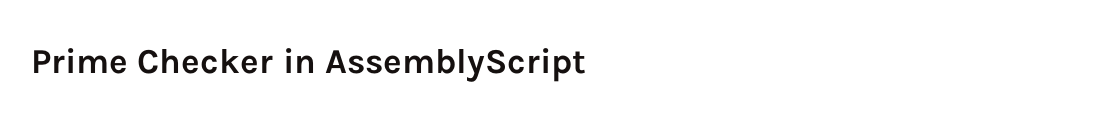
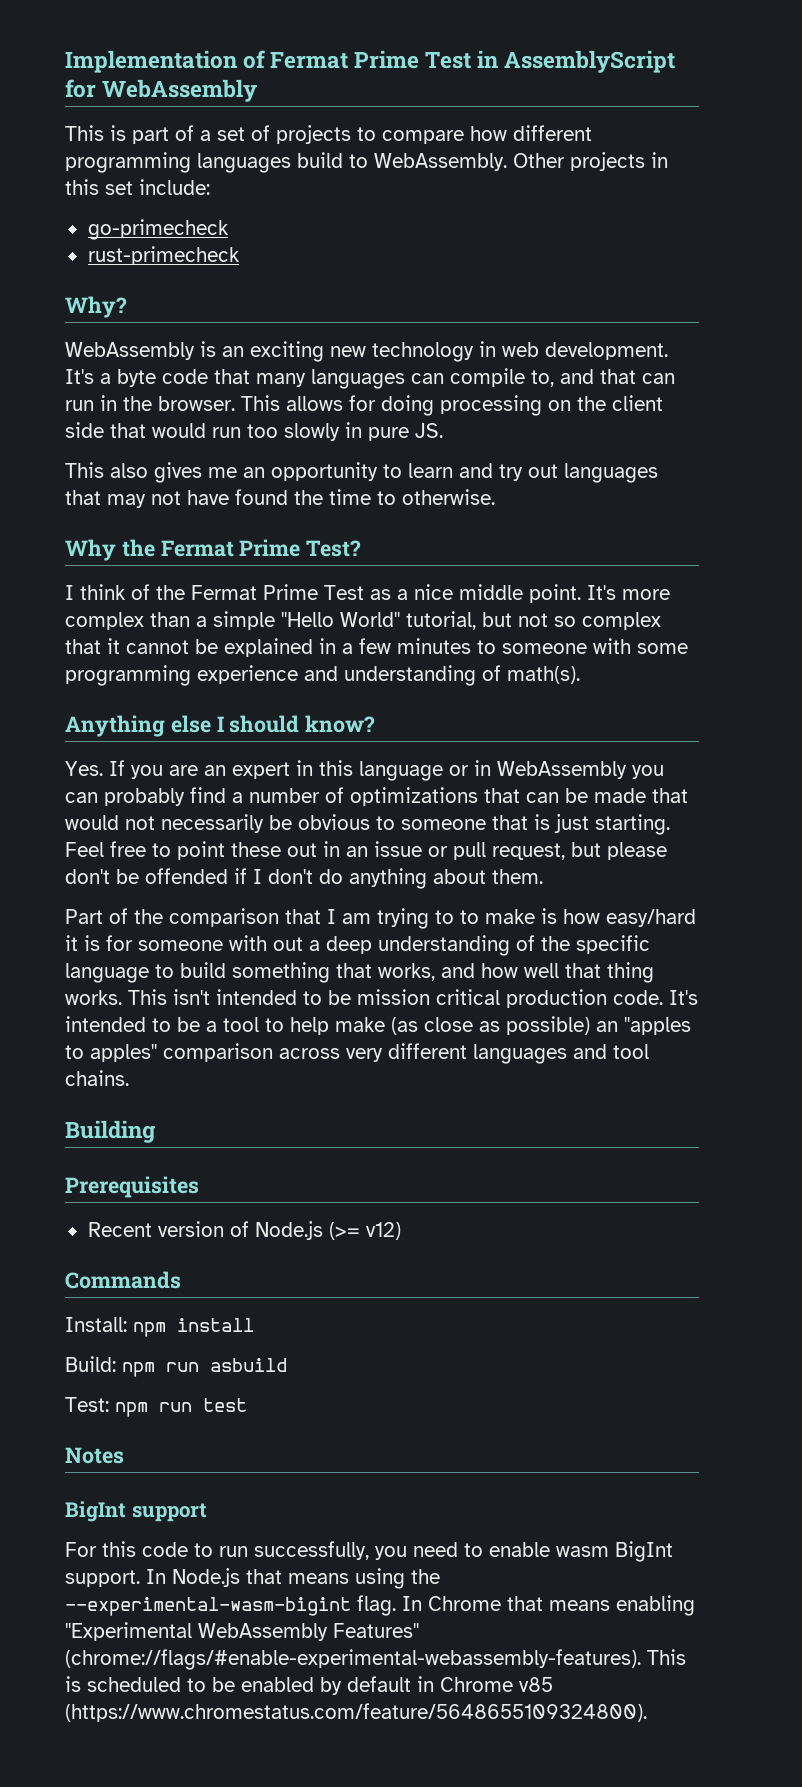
[31,48,587,82] Prime Checker in AssemblyScript -> [65,50,676,73] [65,79,258,102] [65,125,592,144] [65,152,668,173] [65,179,210,195] [87,219,229,240] [87,246,240,265] [65,296,127,318] [65,341,668,362] [65,368,675,389] [65,395,663,416] [65,422,443,441] [65,462,658,483] [65,489,495,508] [65,539,362,561] [65,584,670,603] [65,611,661,630] [65,638,688,657] [65,665,580,686] [65,715,376,737] [65,760,664,781] [65,787,688,806] [65,814,670,835] [65,841,667,860] [65,868,543,889] [65,908,696,929] [65,935,650,956] [65,962,654,983] [65,989,698,1008] [65,1016,691,1035] [65,1043,649,1064] [65,1070,129,1086] [65,1120,156,1143] [65,1176,199,1198] [87,1221,401,1240] [65,1271,181,1289] [65,1317,254,1337] [65,1356,287,1377] [65,1397,247,1417] [65,1447,124,1464] [65,1501,207,1522] [65,1541,673,1562] [65,1568,440,1589] [65,1595,695,1616] [65,1622,419,1641] [65,1649,686,1670] [65,1676,553,1695] [65,1703,647,1722] Implementation of Fermat Prime Test in AssemblyScript for WebAssembly // This is part of a set of projects to compare how different programming languages build to WebAssembly. Other projects in this set include: // go-primecheck // rust-primecheck // Why? // WebAssembly is an exciting new technology in web development. It's a byte code that many languages can compile to, and that can run in the browser. This allows for doing processing on the client side that would run too slowly in pure JS. // This also gives me an opportunity to learn and try out languages that may not have found the time to otherwise. // Why the Fermat Prime Test? // I think of the Fermat Prime Test as a nice middle point. It's more complex than a simple "Hello World" tutorial, but not so complex that it cannot be explained in a few minutes to someone with some programming experience and understanding of math(s). // Anything else I should know? // Yes. If you are an expert in this language or in WebAssembly you can probably find a number of optimizations that can be made that would not necessarily be obvious to someone that is just starting. Feel free to point these out in an issue or pull request, but please don't be offended if I don't do anything about them. // Part of the comparison that I am trying to to make is how easy/hard it is for someone with out a deep understanding of the specific language to build something that works, and how well that thing works. This isn't intended to be mission critical production code. It's intended to be a tool to help make (as close as possible) an "apples to apples" comparison across very different languages and tool chains. // Building // Prerequisites // Recent version of Node.js (>= v12) // Commands // Install: npm install // Build: npm run asbuild // Test: npm run test // Notes // BigInt support // For this code to run successfully, you need to enable wasm BigInt support. In Node.js that means using the --experimental-wasm-bigint flag. In Chrome that means enabling "Experimental WebAssembly Features" (chrome://flags/#enable-experimental-webassembly-features). This is scheduled to be enabled by default in Chrome v85 (https://www.chromestatus.com/feature/5648655109324800).

